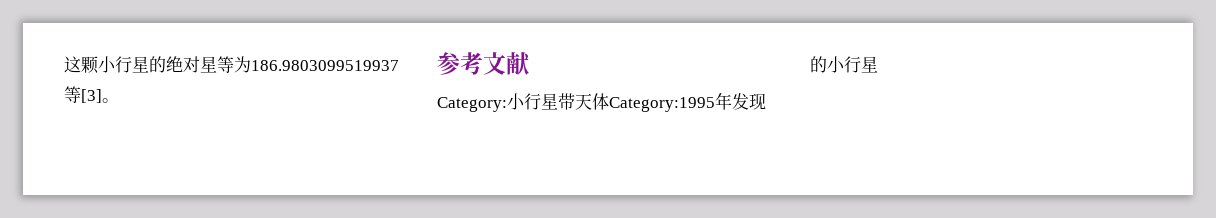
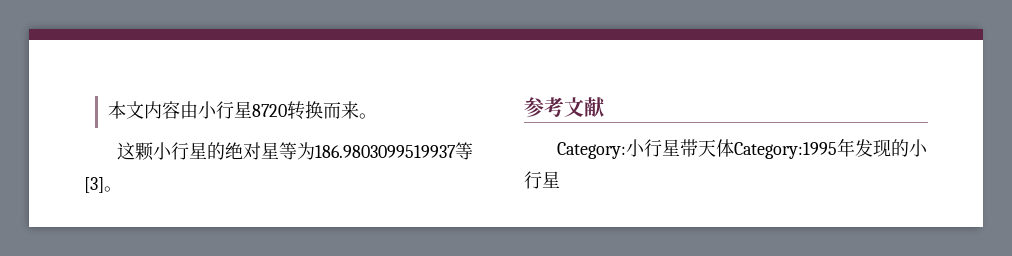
(64, 64) none -> [107,101,377,120] 本文内容由小行星8720转换而来。 //

